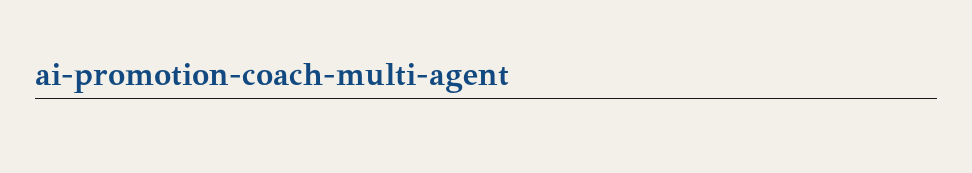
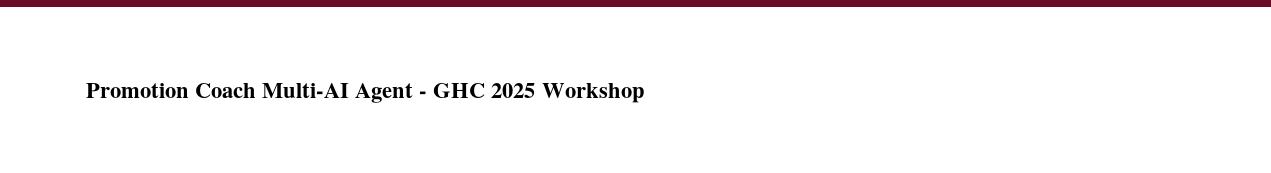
[35,63,509,93] ai-promotion-coach-multi-agent -> [86,83,645,103] Promotion Coach Multi-AI Agent - GHC 2025 Workshop

